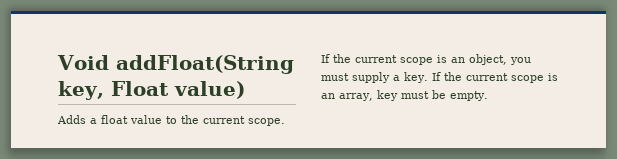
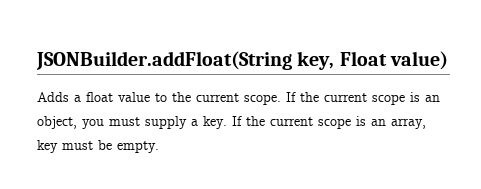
[57,55,294,74] Void addFloat(String -> [36,51,292,70] JSONBuilder.addFloat(String

